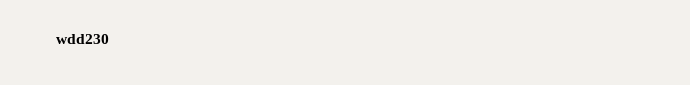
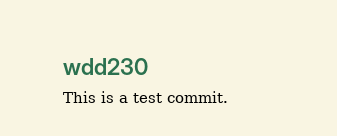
(109, 39) none -> [63,91,228,103] // This is a test commit.

